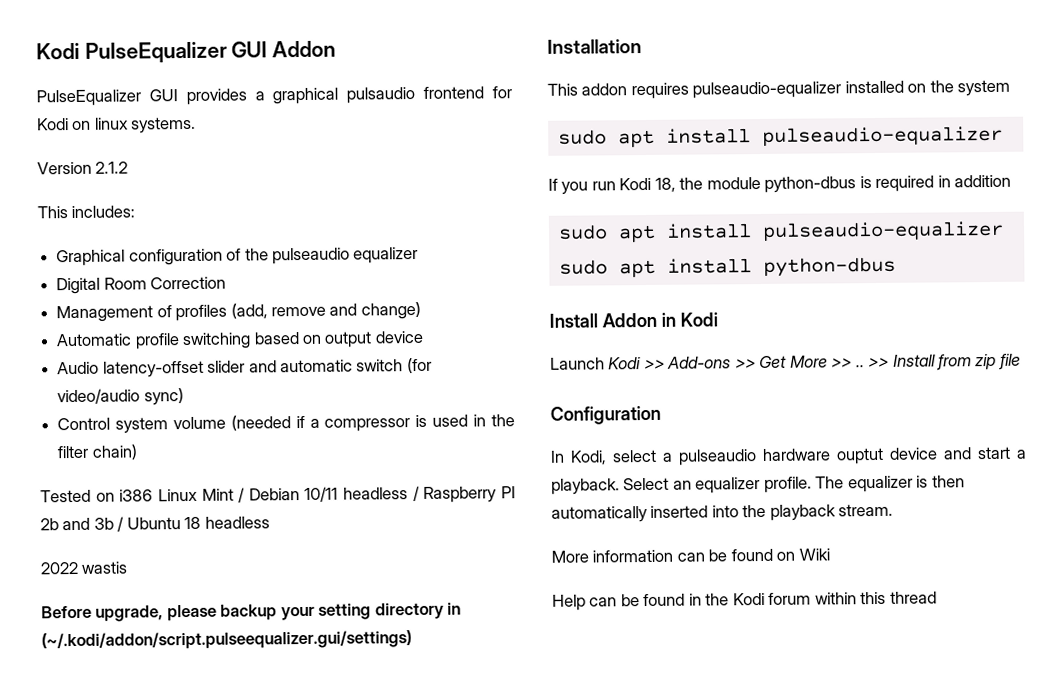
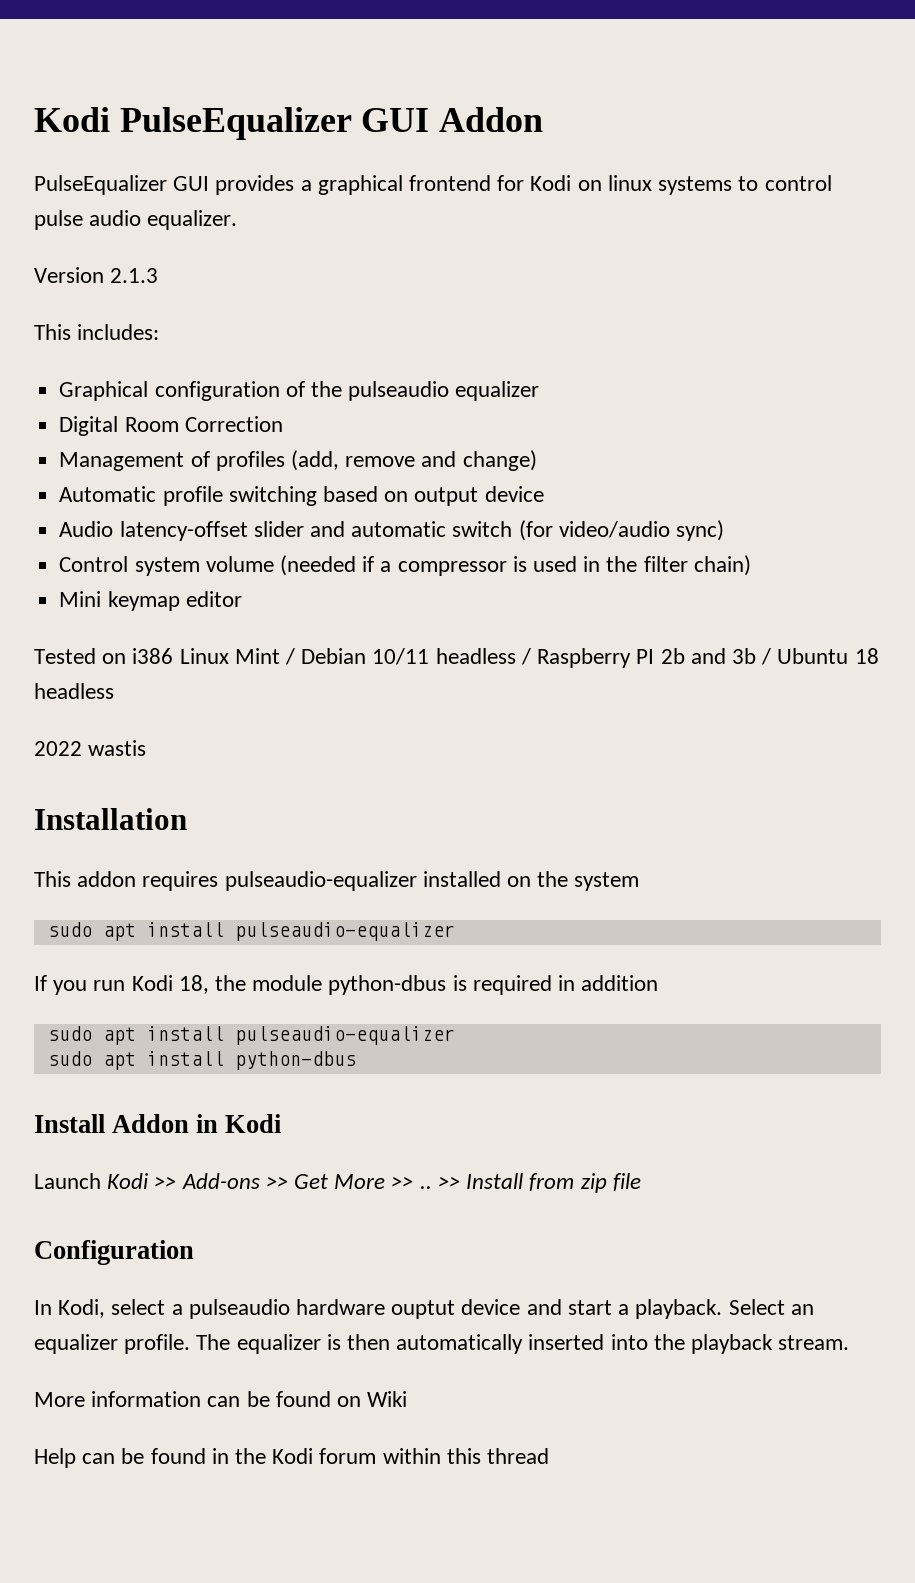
[346,87,416,104] pulsaudio -> (403, 185) none
[131,116,197,134] systems. -> [658,175,832,195] [34,210,238,230] systems to control pulse audio equalizer.
[95,161,129,174] 2.1.2 -> [110,268,159,283] 2.1.3
(138, 452) none -> [59,591,242,611] // Mini keymap editor
[41,602,462,622] [41,630,412,651] // Before upgrade, please backup your setting directory in (~/.kodi/addon/script.pulseequalizer.gui/settings) -> (147, 748) none

